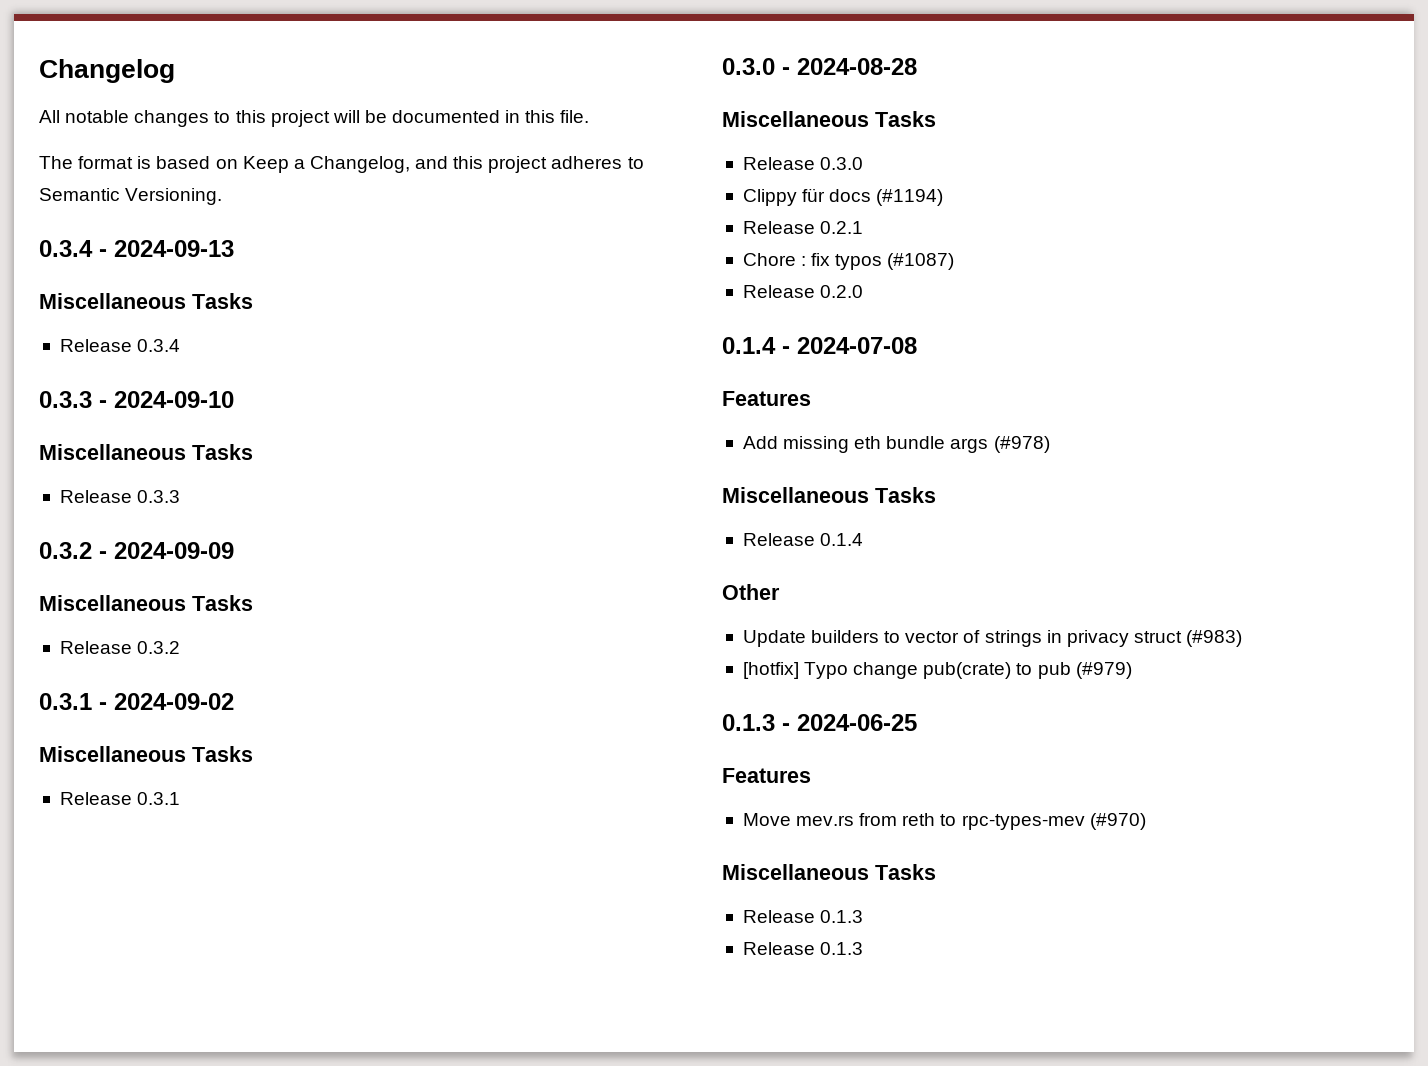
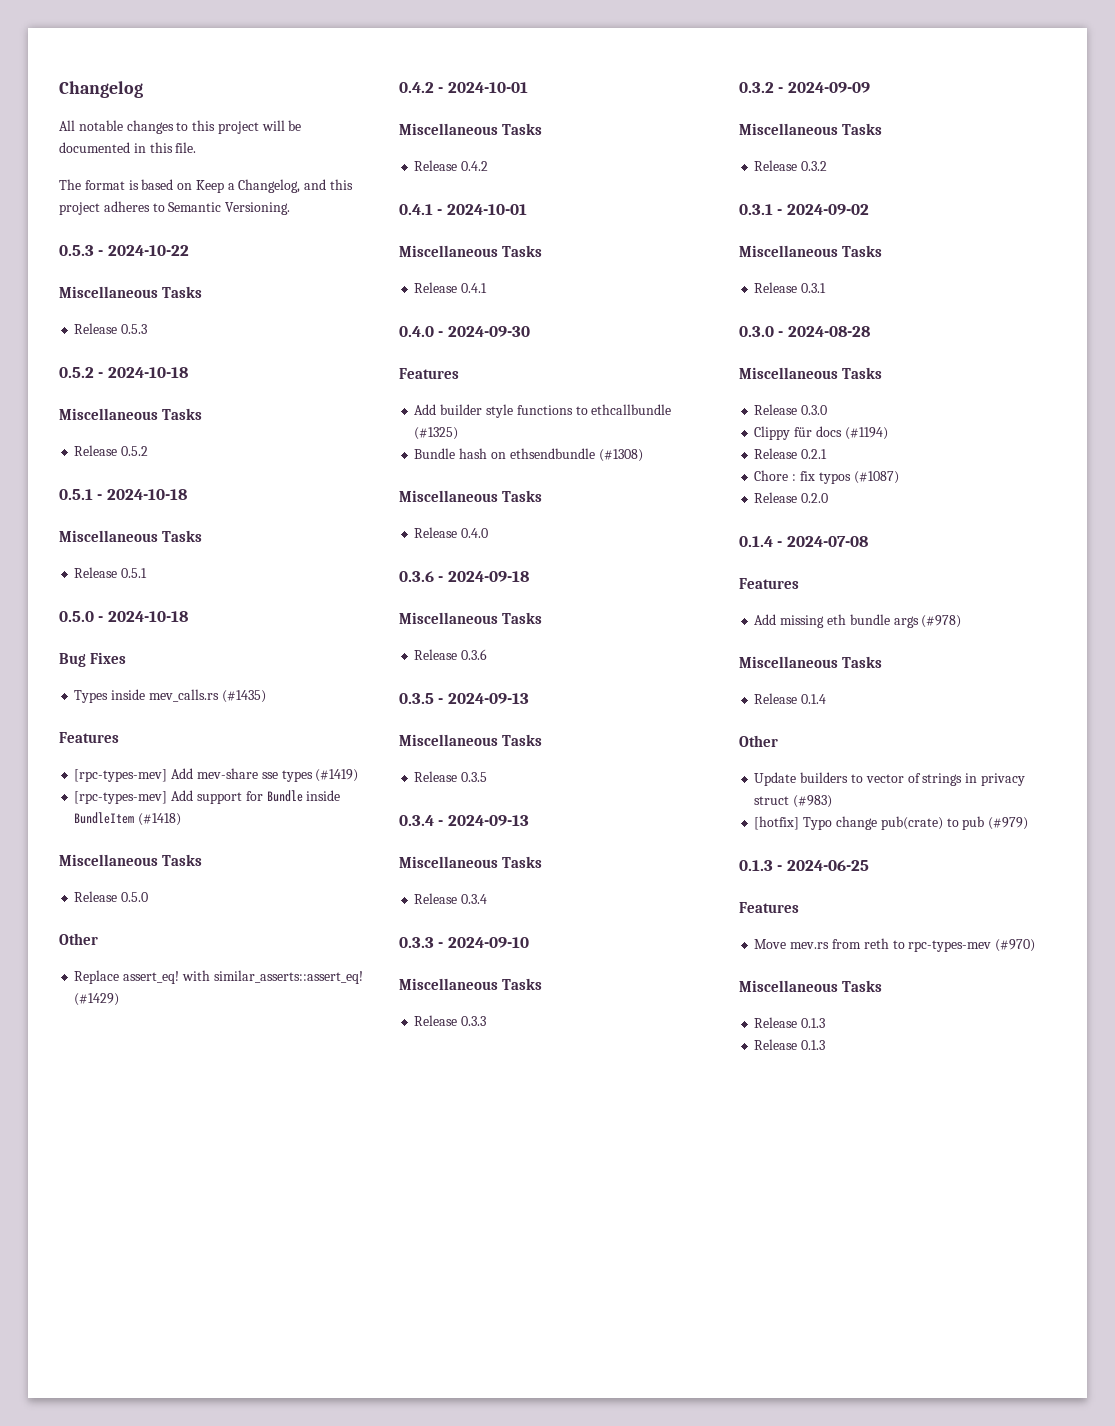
(223, 196) none -> [59,245,189,256] [59,286,203,298] [74,323,148,334] [59,367,188,378] [59,408,203,420] [74,445,149,456] [59,489,187,500] [59,530,203,542] [74,567,148,578] [59,611,188,622] [59,652,127,667] [74,689,266,703] [59,732,119,743] [74,768,359,782] [74,790,341,804] [74,812,182,826] [59,854,203,866] [74,891,149,902] [59,933,98,945] [74,970,363,984] [74,993,120,1006] [399,82,528,93] [399,123,543,135] [414,160,489,171] [399,204,527,215] [399,245,543,257] [414,282,488,293] [399,326,530,337] [399,368,459,379] [414,404,672,418] [414,427,459,440] [414,448,643,462] [399,490,543,502] [414,527,489,538] [399,571,529,582] [399,612,543,624] [414,649,488,660] [399,693,529,704] [399,734,543,746] [414,771,488,782] // 0.5.3 - 2024-10-22 // Miscellaneous Tasks // Release 0.5.3 // 0.5.2 - 2024-10-18 // Miscellaneous Tasks // Release 0.5.2 // 0.5.1 - 2024-10-18 // Miscellaneous Tasks // Release 0.5.1 // 0.5.0 - 2024-10-18 // Bug Fixes // Types inside mev_calls.rs (#1435) // Features // [rpc-types-mev] Add mev-share sse types (#1419) // [rpc-types-mev] Add support for Bundle inside BundleItem (#1418) // Miscellaneous Tasks // Release 0.5.0 // Other // Replace assert_eq! with similar_asserts::assert_eq! (#1429) // 0.4.2 - 2024-10-01 // Miscellaneous Tasks // Release 0.4.2 // 0.4.1 - 2024-10-01 // Miscellaneous Tasks // Release 0.4.1 // 0.4.0 - 2024-09-30 // Features // Add builder style functions to ethcallbundle (#1325) // Bundle hash on ethsendbundle (#1308) // Miscellaneous Tasks // Release 0.4.0 // 0.3.6 - 2024-09-18 // Miscellaneous Tasks // Release 0.3.6 // 0.3.5 - 2024-09-13 // Miscellaneous Tasks // Release 0.3.5

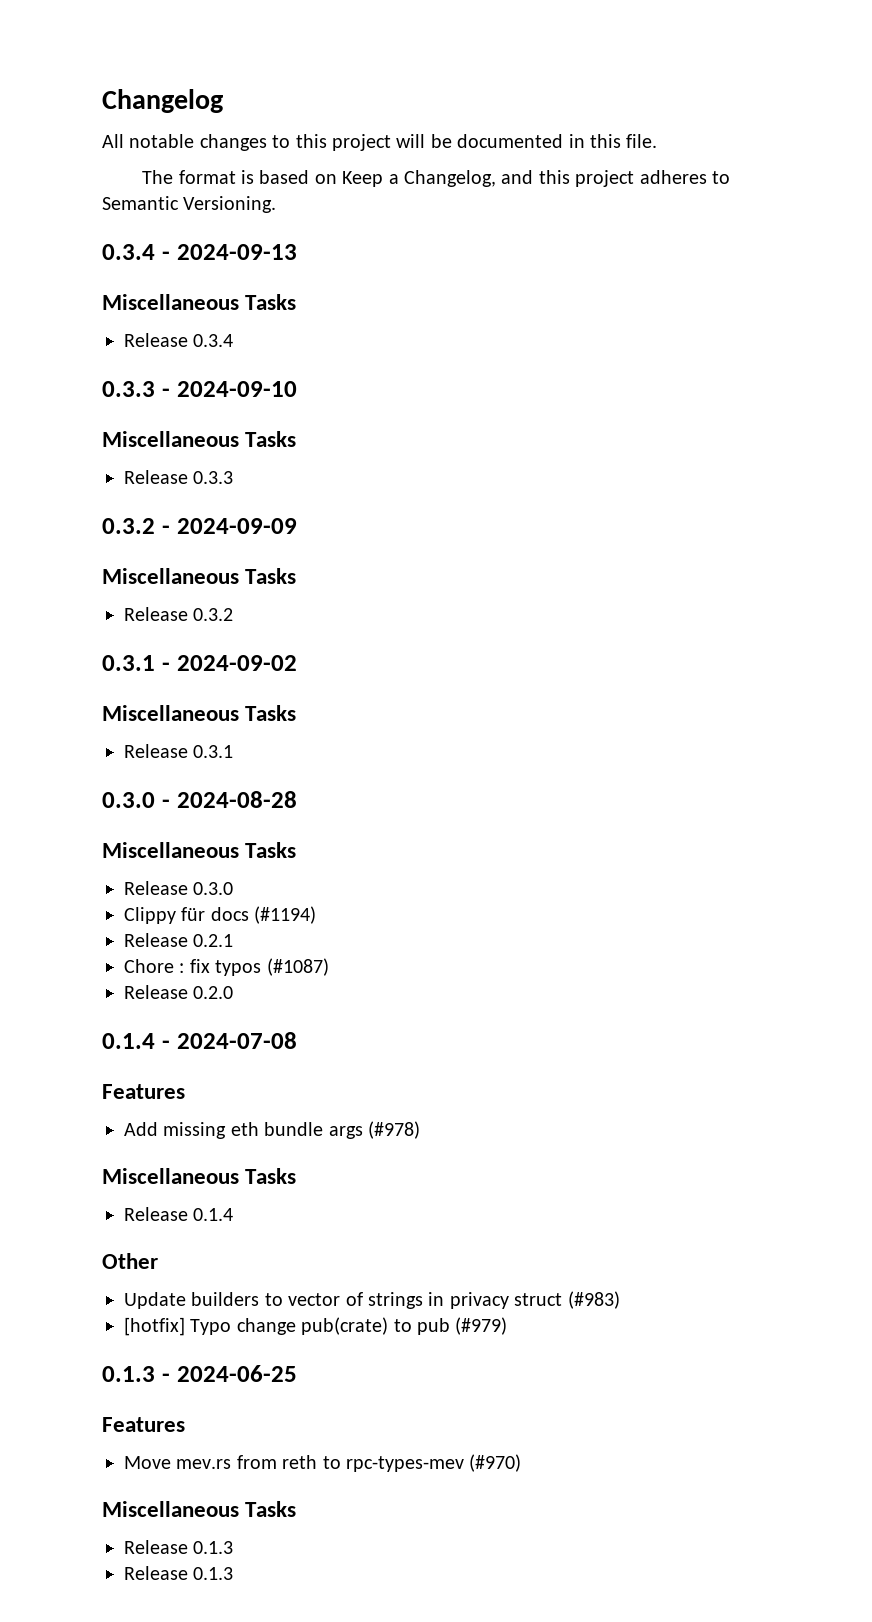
[59,245,189,256] [59,286,203,298] [74,323,148,334] [59,367,188,378] [59,408,203,420] [74,445,149,456] [59,489,187,500] [59,530,203,542] [74,567,148,578] [59,611,188,622] [59,652,127,667] [74,689,266,703] [59,732,119,743] [74,768,359,782] [74,790,341,804] [74,812,182,826] [59,854,203,866] [74,891,149,902] [59,933,98,945] [74,970,363,984] [74,993,120,1006] [399,82,528,93] [399,123,543,135] [414,160,489,171] [399,204,527,215] [399,245,543,257] [414,282,488,293] [399,326,530,337] [399,368,459,379] [414,404,672,418] [414,427,459,440] [414,448,643,462] [399,490,543,502] [414,527,489,538] [399,571,529,582] [399,612,543,624] [414,649,488,660] [399,693,529,704] [399,734,543,746] [414,771,488,782] // 0.5.3 - 2024-10-22 // Miscellaneous Tasks // Release 0.5.3 // 0.5.2 - 2024-10-18 // Miscellaneous Tasks // Release 0.5.2 // 0.5.1 - 2024-10-18 // Miscellaneous Tasks // Release 0.5.1 // 0.5.0 - 2024-10-18 // Bug Fixes // Types inside mev_calls.rs (#1435) // Features // [rpc-types-mev] Add mev-share sse types (#1419) // [rpc-types-mev] Add support for Bundle inside BundleItem (#1418) // Miscellaneous Tasks // Release 0.5.0 // Other // Replace assert_eq! with similar_asserts::assert_eq! (#1429) // 0.4.2 - 2024-10-01 // Miscellaneous Tasks // Release 0.4.2 // 0.4.1 - 2024-10-01 // Miscellaneous Tasks // Release 0.4.1 // 0.4.0 - 2024-09-30 // Features // Add builder style functions to ethcallbundle (#1325) // Bundle hash on ethsendbundle (#1308) // Miscellaneous Tasks // Release 0.4.0 // 0.3.6 - 2024-09-18 // Miscellaneous Tasks // Release 0.3.6 // 0.3.5 - 2024-09-13 // Miscellaneous Tasks // Release 0.3.5 -> (277, 204) none

